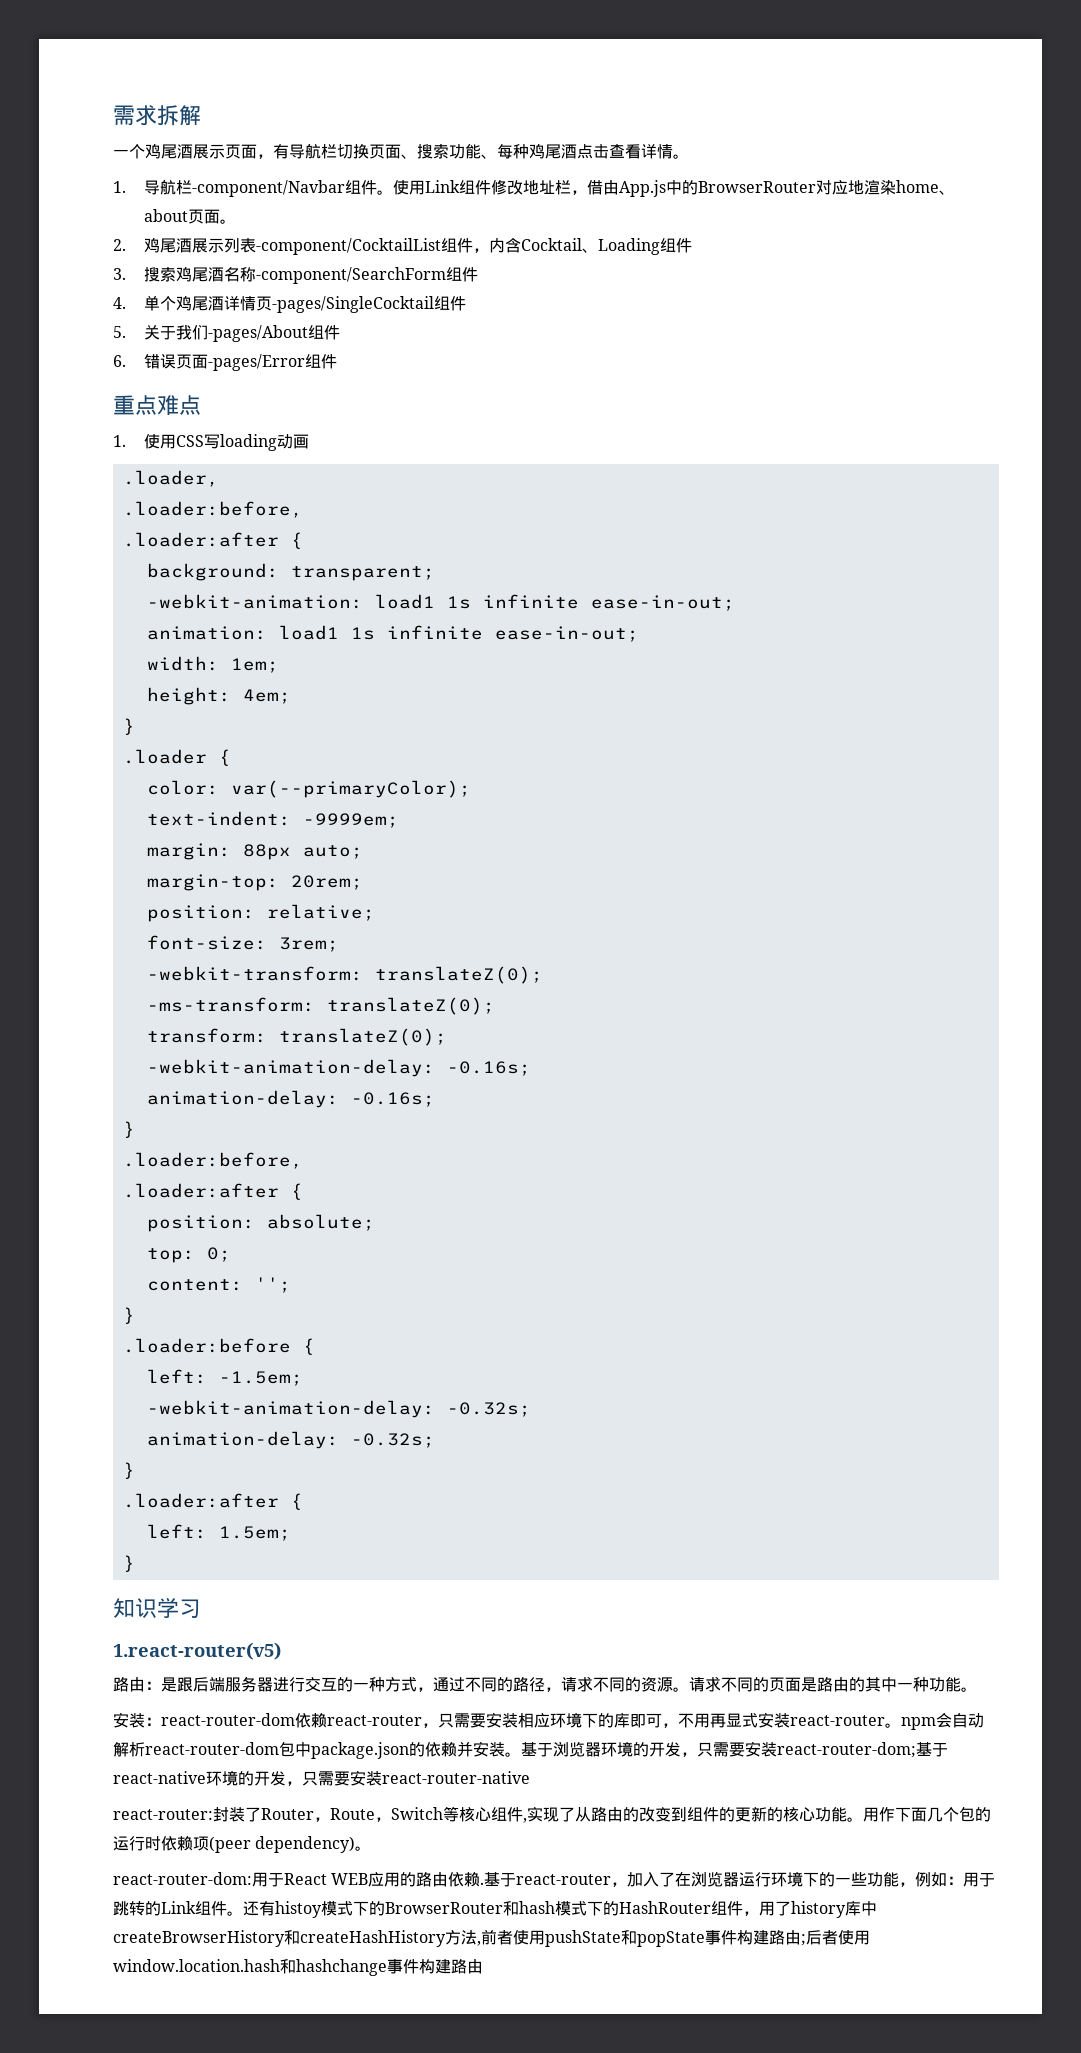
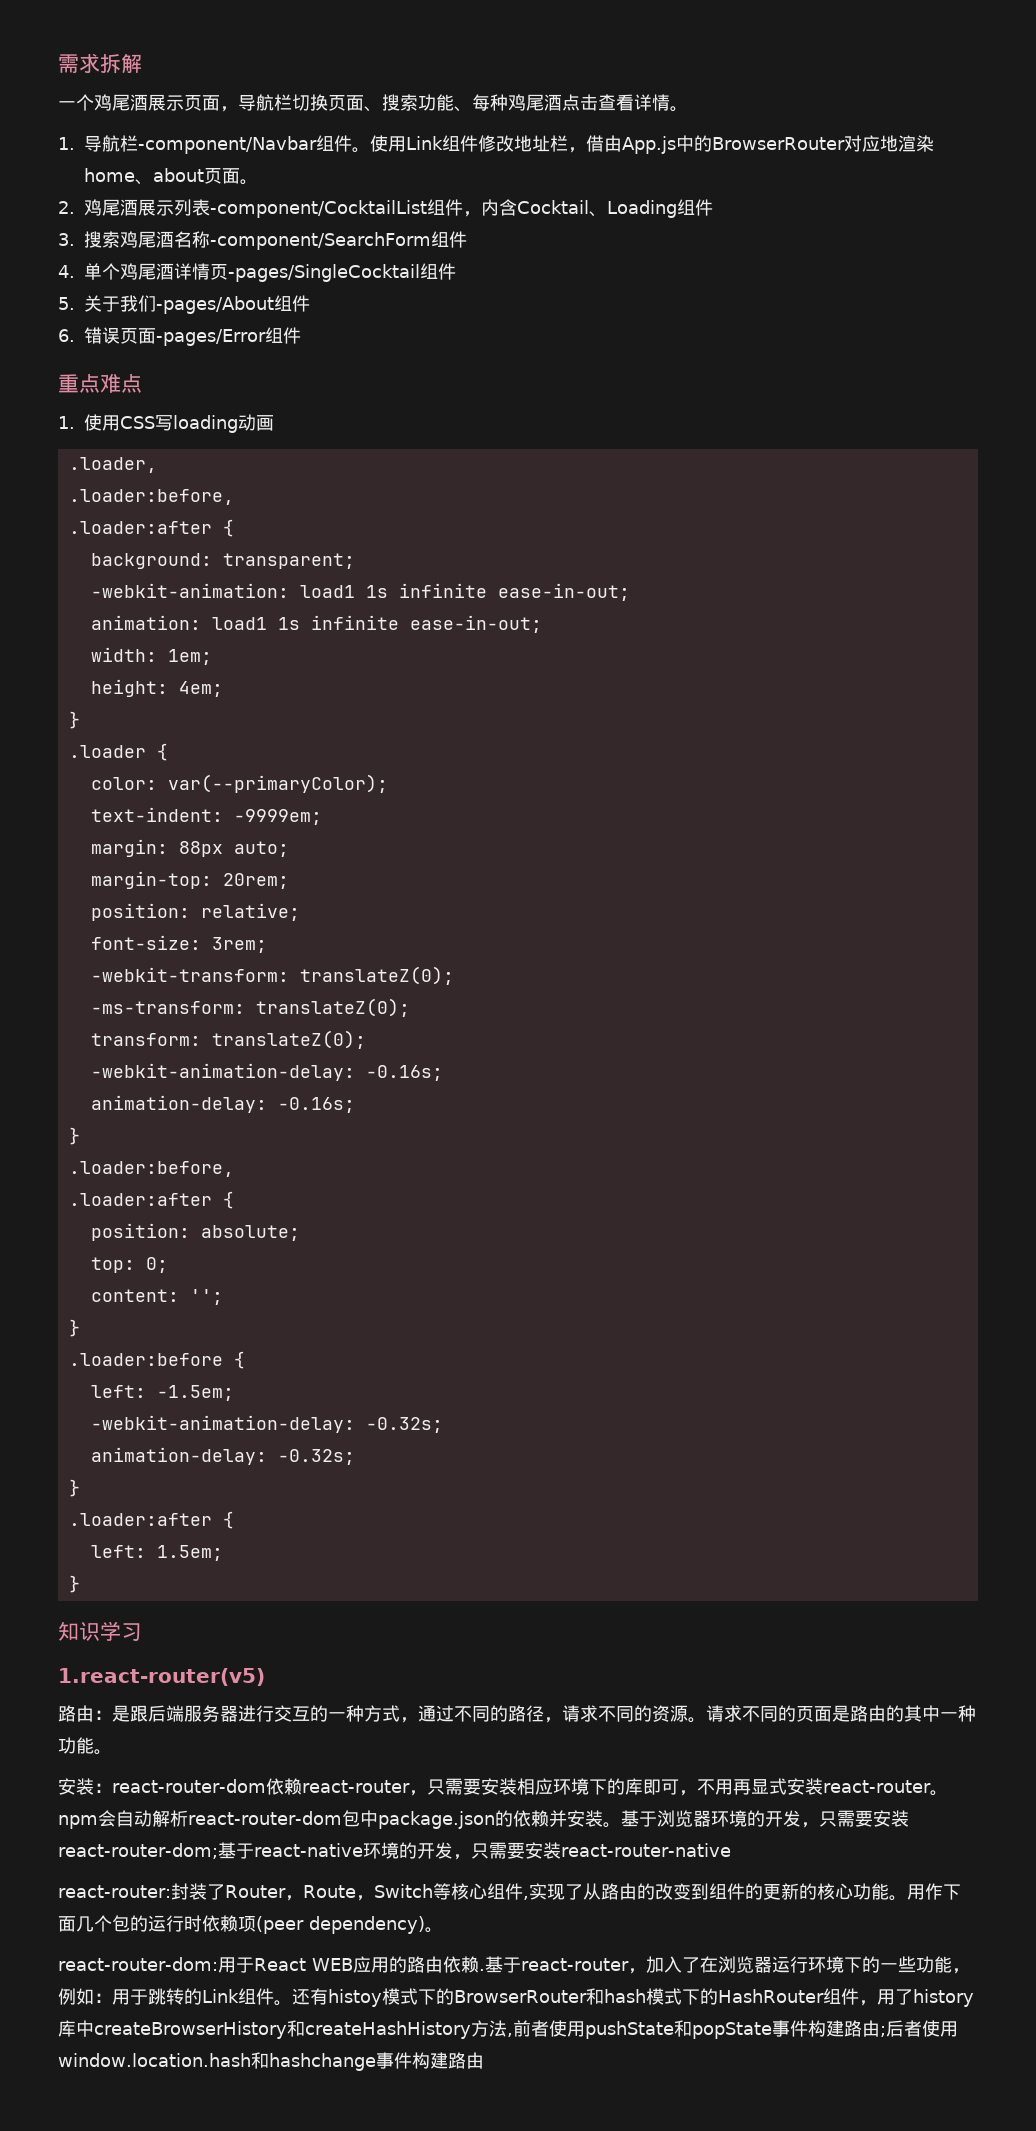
[273,144,289,159] 有 -> (238, 109) none

